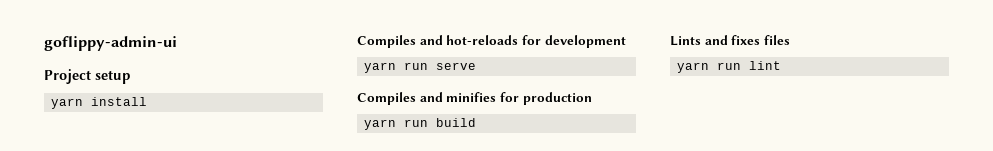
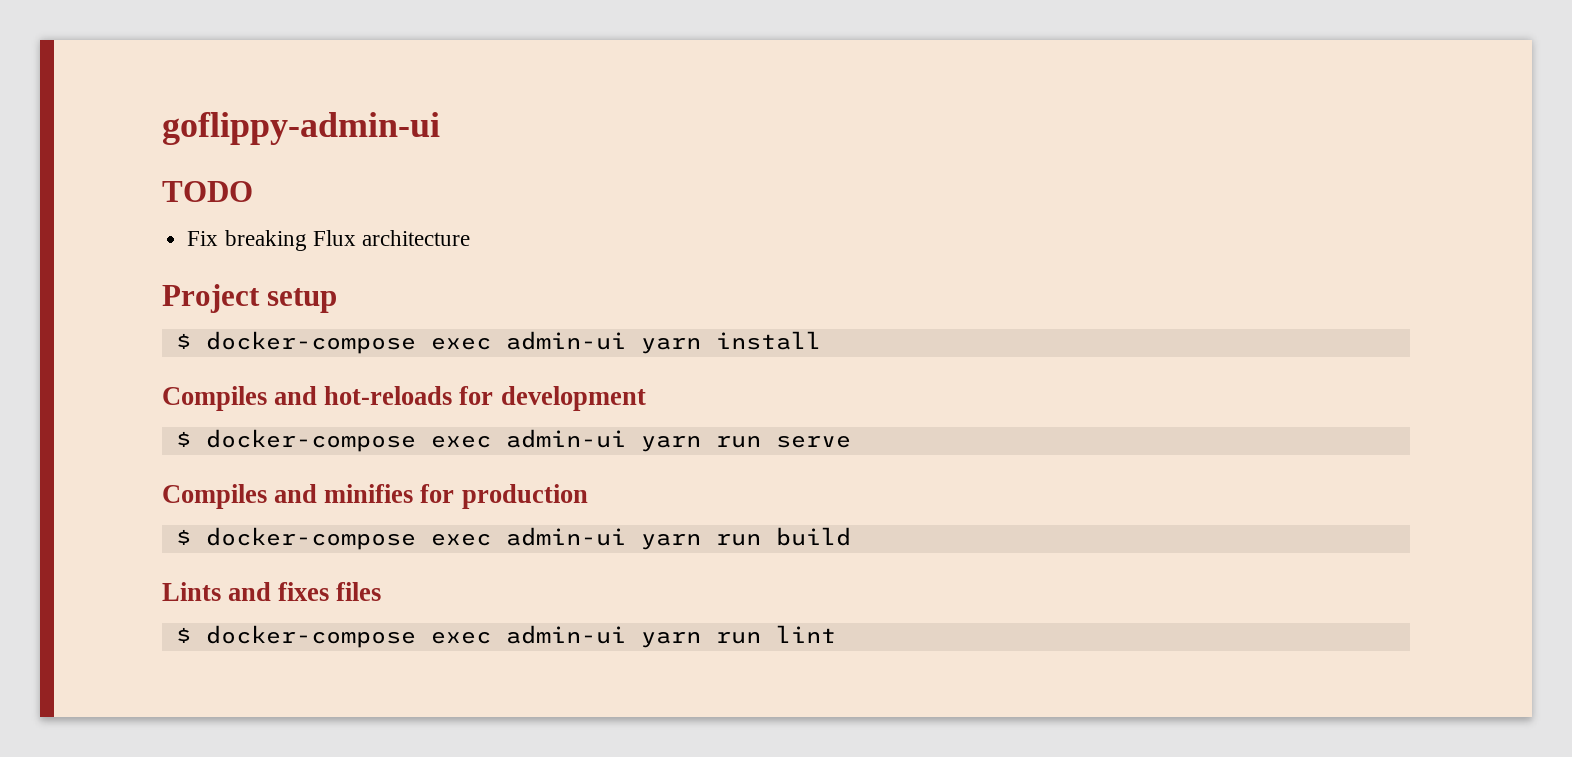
[44,69,130,84] Project setup // -> [162,181,253,202] [187,230,470,251] [162,284,338,313] [175,331,626,354] TODO // Fix breaking Flux architecture // Project setup // $ docker-compose exec admin-ui
(626, 41) none -> [175,429,626,452] $ docker-compose exec admin-ui
(592, 98) none -> [175,527,626,550] $ docker-compose exec admin-ui
(790, 40) none -> [175,625,626,648] $ docker-compose exec admin-ui

